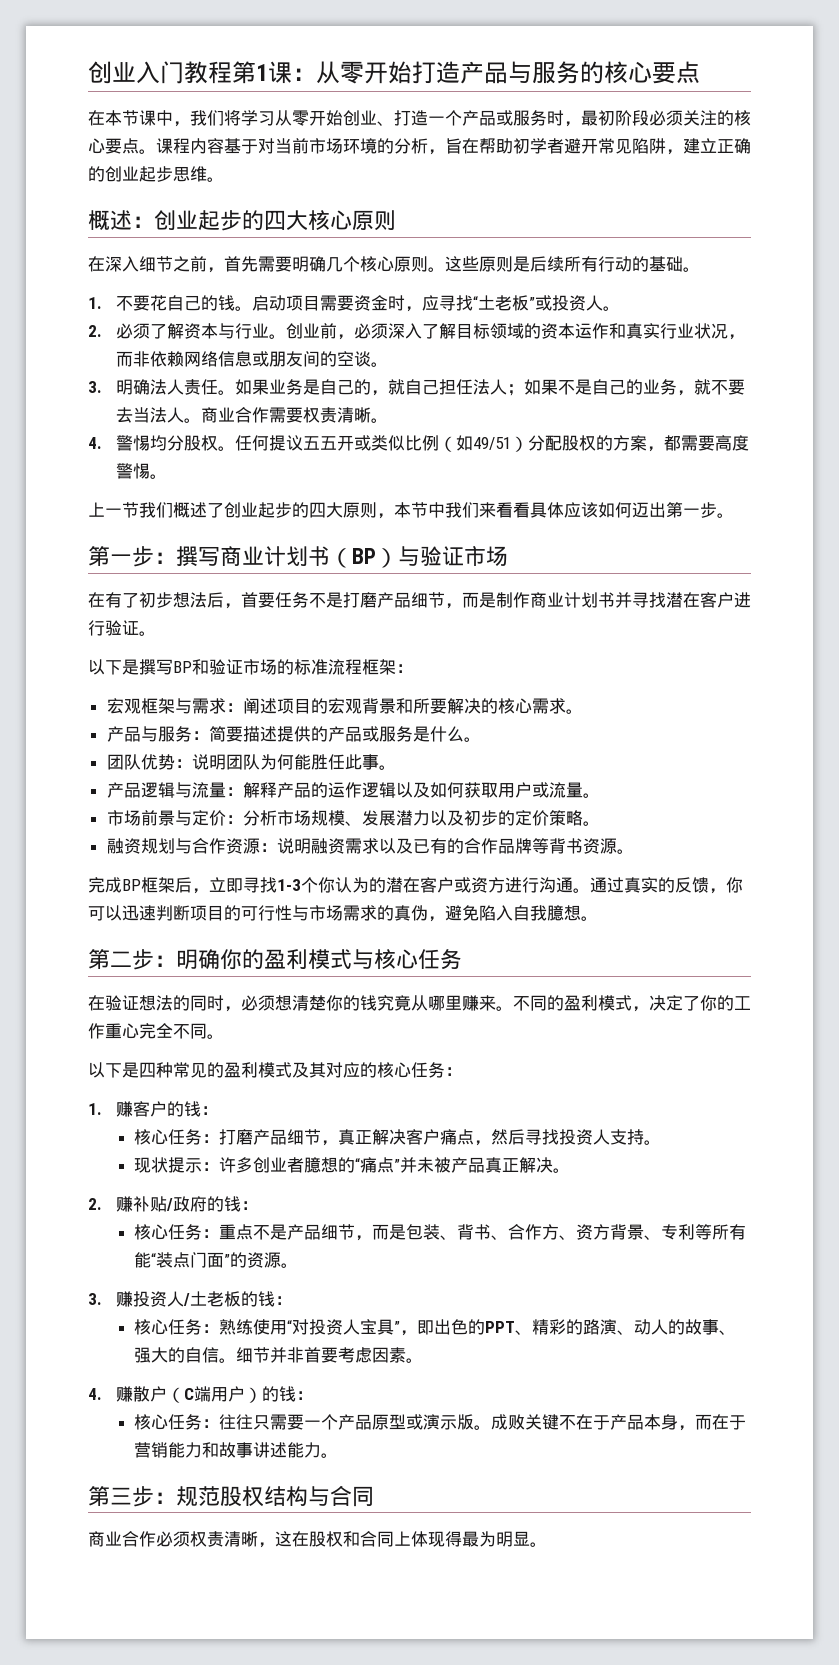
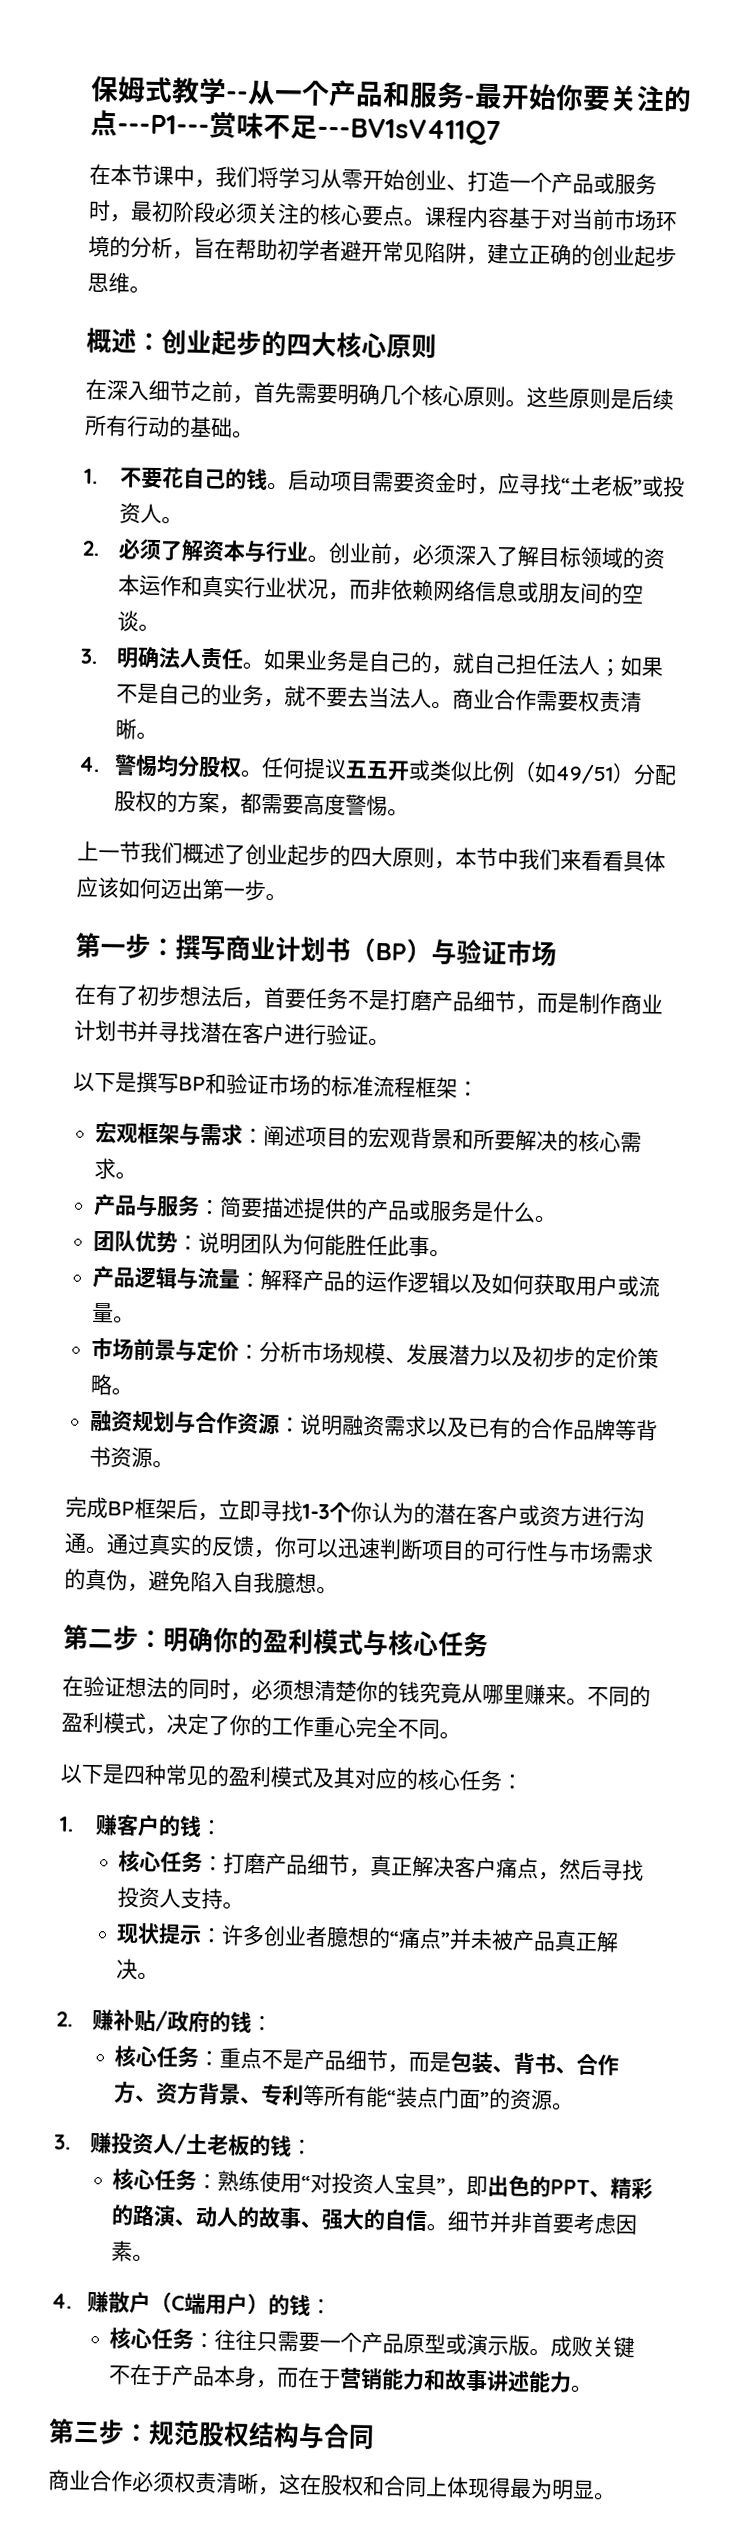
[88,61,700,84] 创业入门教程第1课：从零开始打造产品与服务的核心要点 -> [90,75,692,113] [90,109,501,146] 保姆式教学--从一个产品和服务-最开始你要关注的点---P1---赏味不足---BV1sV411Q7

